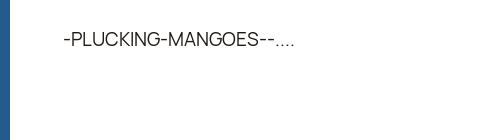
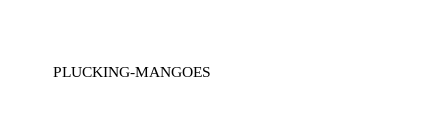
[63,32,295,46] -PLUCKING-MANGOES--.... -> [53,67,211,77] PLUCKING-MANGOES

